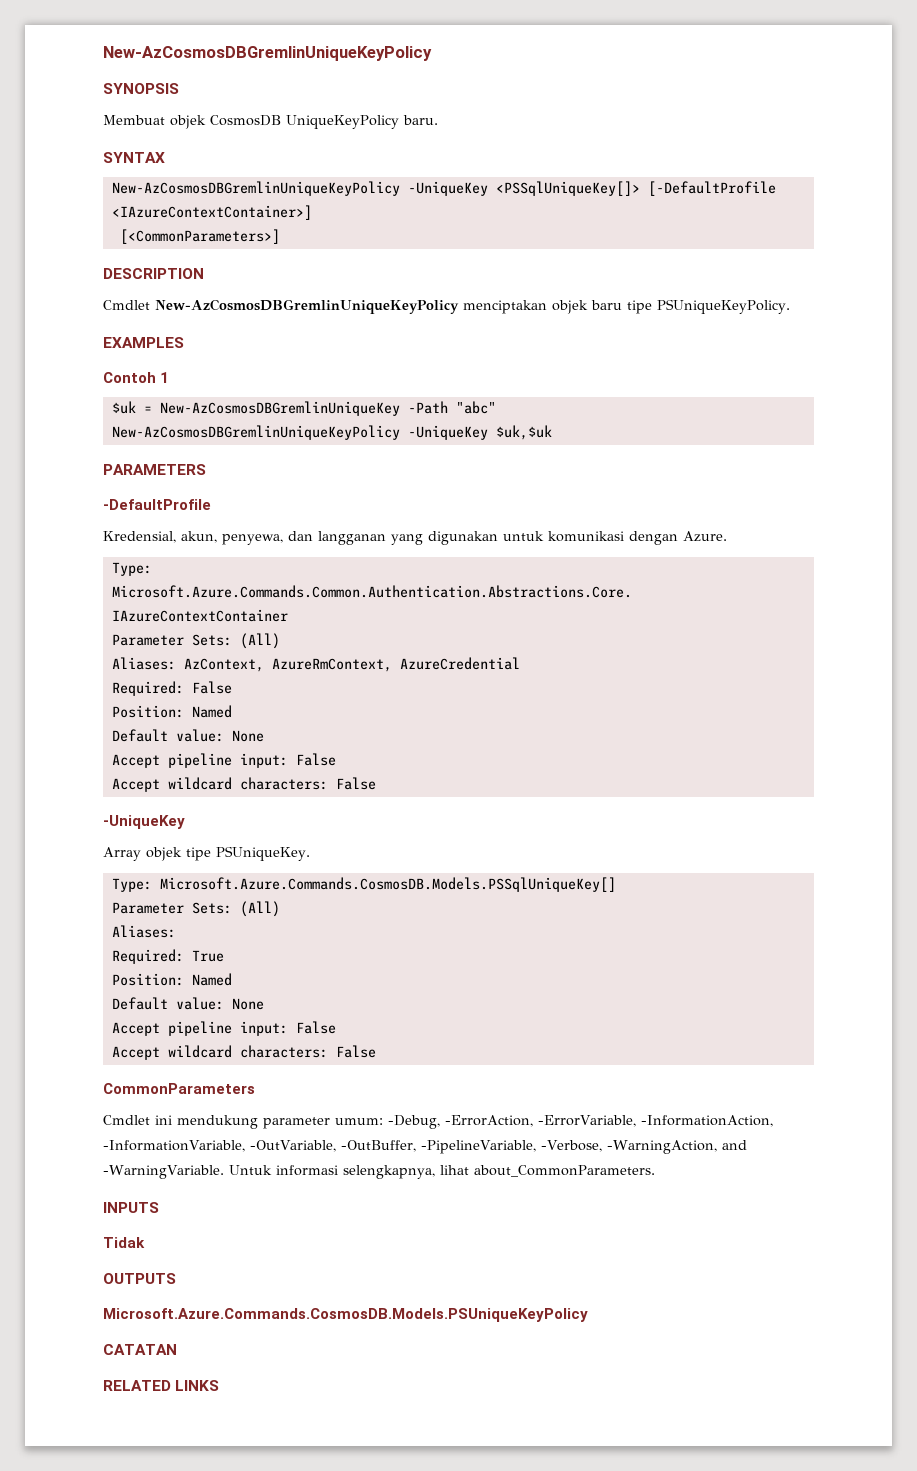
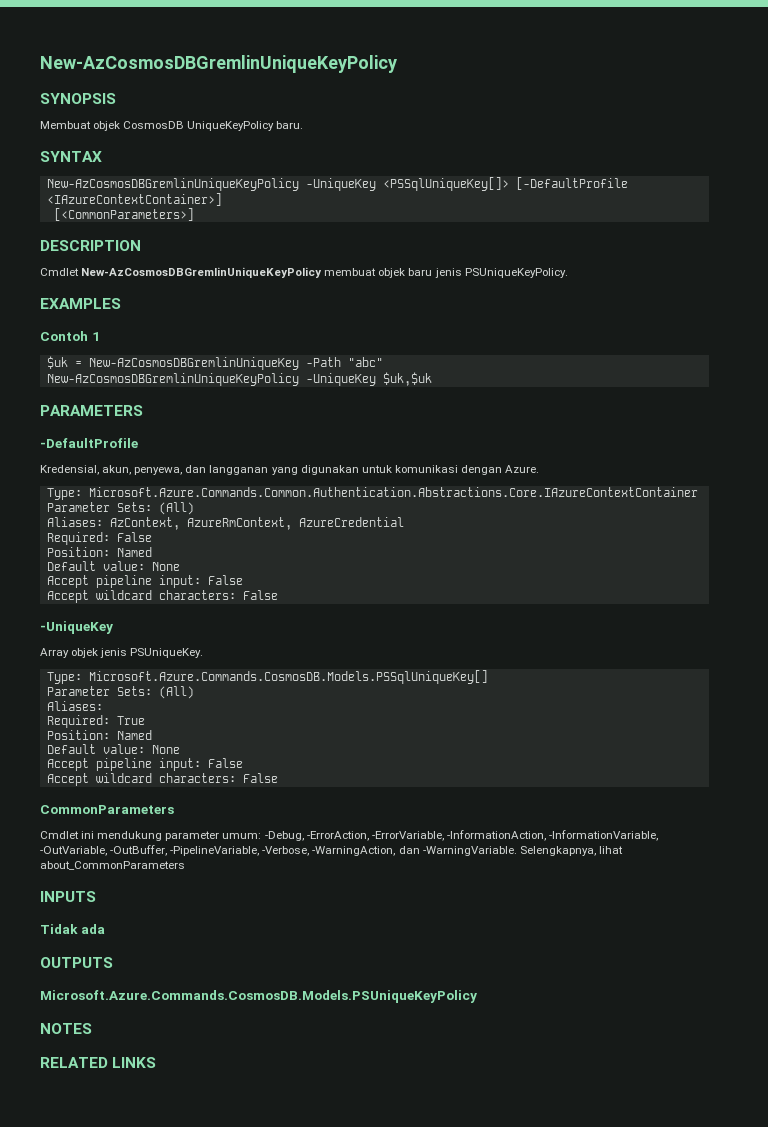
[463,300,547,314] menciptakan -> [324,268,377,276] membuat
[627,300,652,314] tipe -> [434,268,462,278] jenis
[186,847,211,861] tipe -> [100,648,128,658] jenis
[721,1140,747,1150] [103,1165,655,1179] and -WarningVariable. Untuk informasi selengkapnya, lihat about_CommonParameters. -> [398,846,623,856] [40,861,185,870] dan -WarningVariable. Selengkapnya, lihat about_CommonParameters
(145, 1242) none -> [80,924,105,934] ada
[103,1344,177,1355] CATATAN -> [40,1023,92,1034] NOTES

